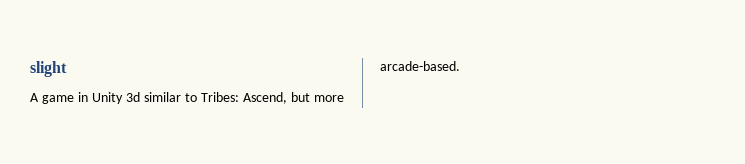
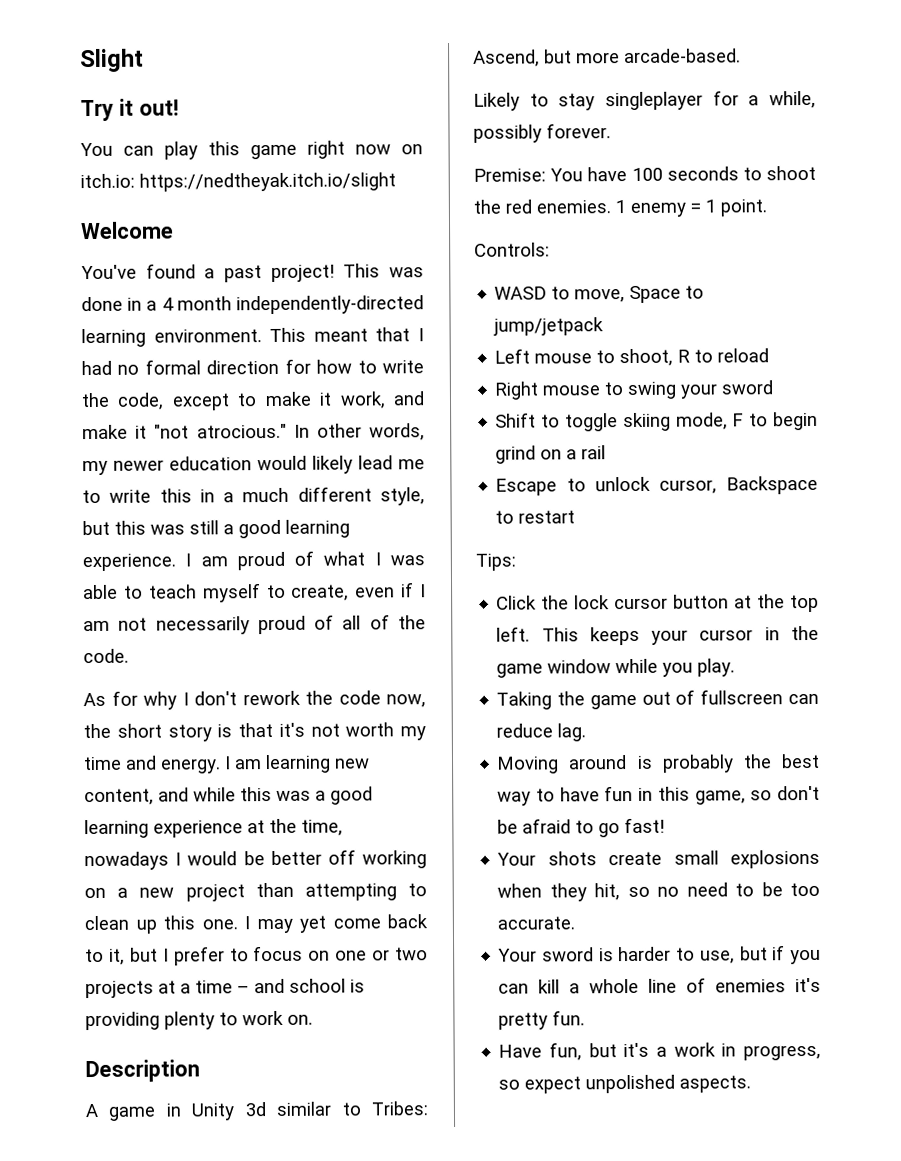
[30,61,67,77] slight -> [80,48,144,73] [80,98,179,122] [80,140,423,160] [80,172,396,192] [80,221,174,240] [81,263,424,283] [81,295,424,315] [81,327,424,348] [81,358,424,376] [81,391,425,411] [82,423,425,441] [82,455,425,476] [82,486,425,506] [82,519,350,539] [82,550,425,572] [83,582,426,603] [83,614,426,635] [83,648,129,664] [83,690,426,710] [83,722,426,742] [83,754,370,774] [84,786,373,806] [84,818,343,839] [84,849,427,871] [84,882,427,902] [84,914,428,934] [85,945,428,966] [85,978,365,999] [85,1010,313,1031] [85,1059,200,1083] Slight // Try it out! // You can play this game right now on itch.io: https://nedtheyak.itch.io/slight // Welcome // You've found a past project! This was done in a 4 month independently-directed learning environment. This meant that I had no formal direction for how to write the code, except to make it work, and make it "not atrocious." In other words, my newer education would likely lead me to write this in a much different style, but this was still a good learning experience. I am proud of what I was able to teach myself to create, even if I am not necessarily proud of all of the code. // As for why I don't rework the code now, the short story is that it's not worth my time and energy. I am learning new content, and while this was a good learning experience at the time, nowadays I would be better off working on a new project than attempting to clean up this one. I may yet come back to it, but I prefer to focus on one or two projects at a time – and school is providing plenty to work on. // Description
(460, 66) none -> [473,90,816,111] [473,123,611,143] [473,165,816,182] [473,199,767,217] [474,242,550,257] [494,285,705,303] [493,317,605,336] [494,348,770,367] [494,380,774,400] [495,411,818,432] [495,445,607,464] [495,475,818,496] [495,510,576,524] [475,553,516,571] [496,594,819,613] [496,625,819,646] [496,658,736,678] [496,689,819,710] [496,723,587,742] [496,753,820,774] [497,785,820,806] [497,817,666,838] [497,849,820,869] [497,882,820,902] [497,916,576,930] [498,945,821,965] [498,977,821,994] [498,1010,586,1030] [498,1042,821,1061] [498,1074,752,1094] // Likely to stay singleplayer for a while, possibly forever. // Premise: You have 100 seconds to shoot the red enemies. 1 enemy = 1 point. // Controls: // WASD to move, Space to jump/jetpack // Left mouse to shoot, R to reload // Right mouse to swing your sword // Shift to toggle skiing mode, F to begin grind on a rail // Escape to unlock cursor, Backspace to restart // Tips: // Click the lock cursor button at the top left. This keeps your cursor in the game window while you play. // Taking the game out of fullscreen can reduce lag. // Moving around is probably the best way to have fun in this game, so don't be afraid to go fast! // Your shots create small explosions when they hit, so no need to be too accurate. // Your sword is harder to use, but if you can kill a whole line of enemies it's pretty fun. // Have fun, but it's a work in progress, so expect unpolished aspects.

